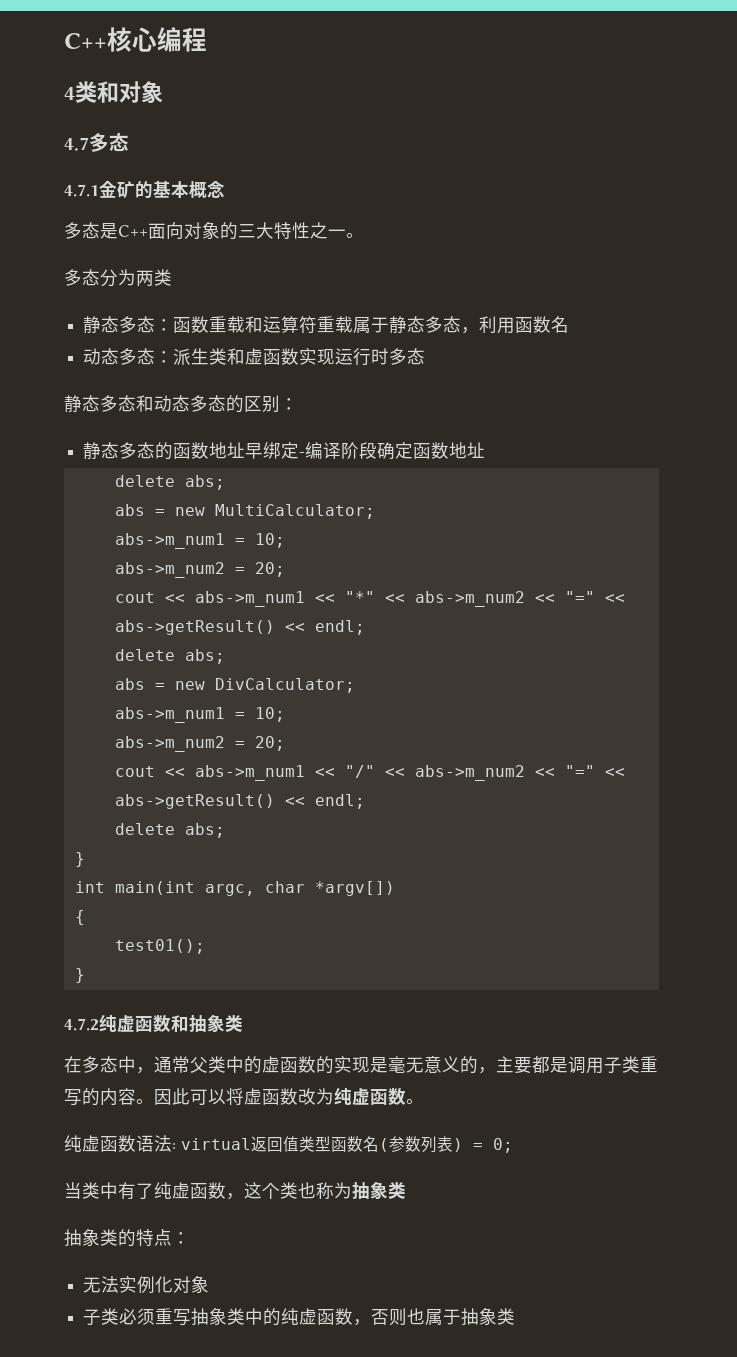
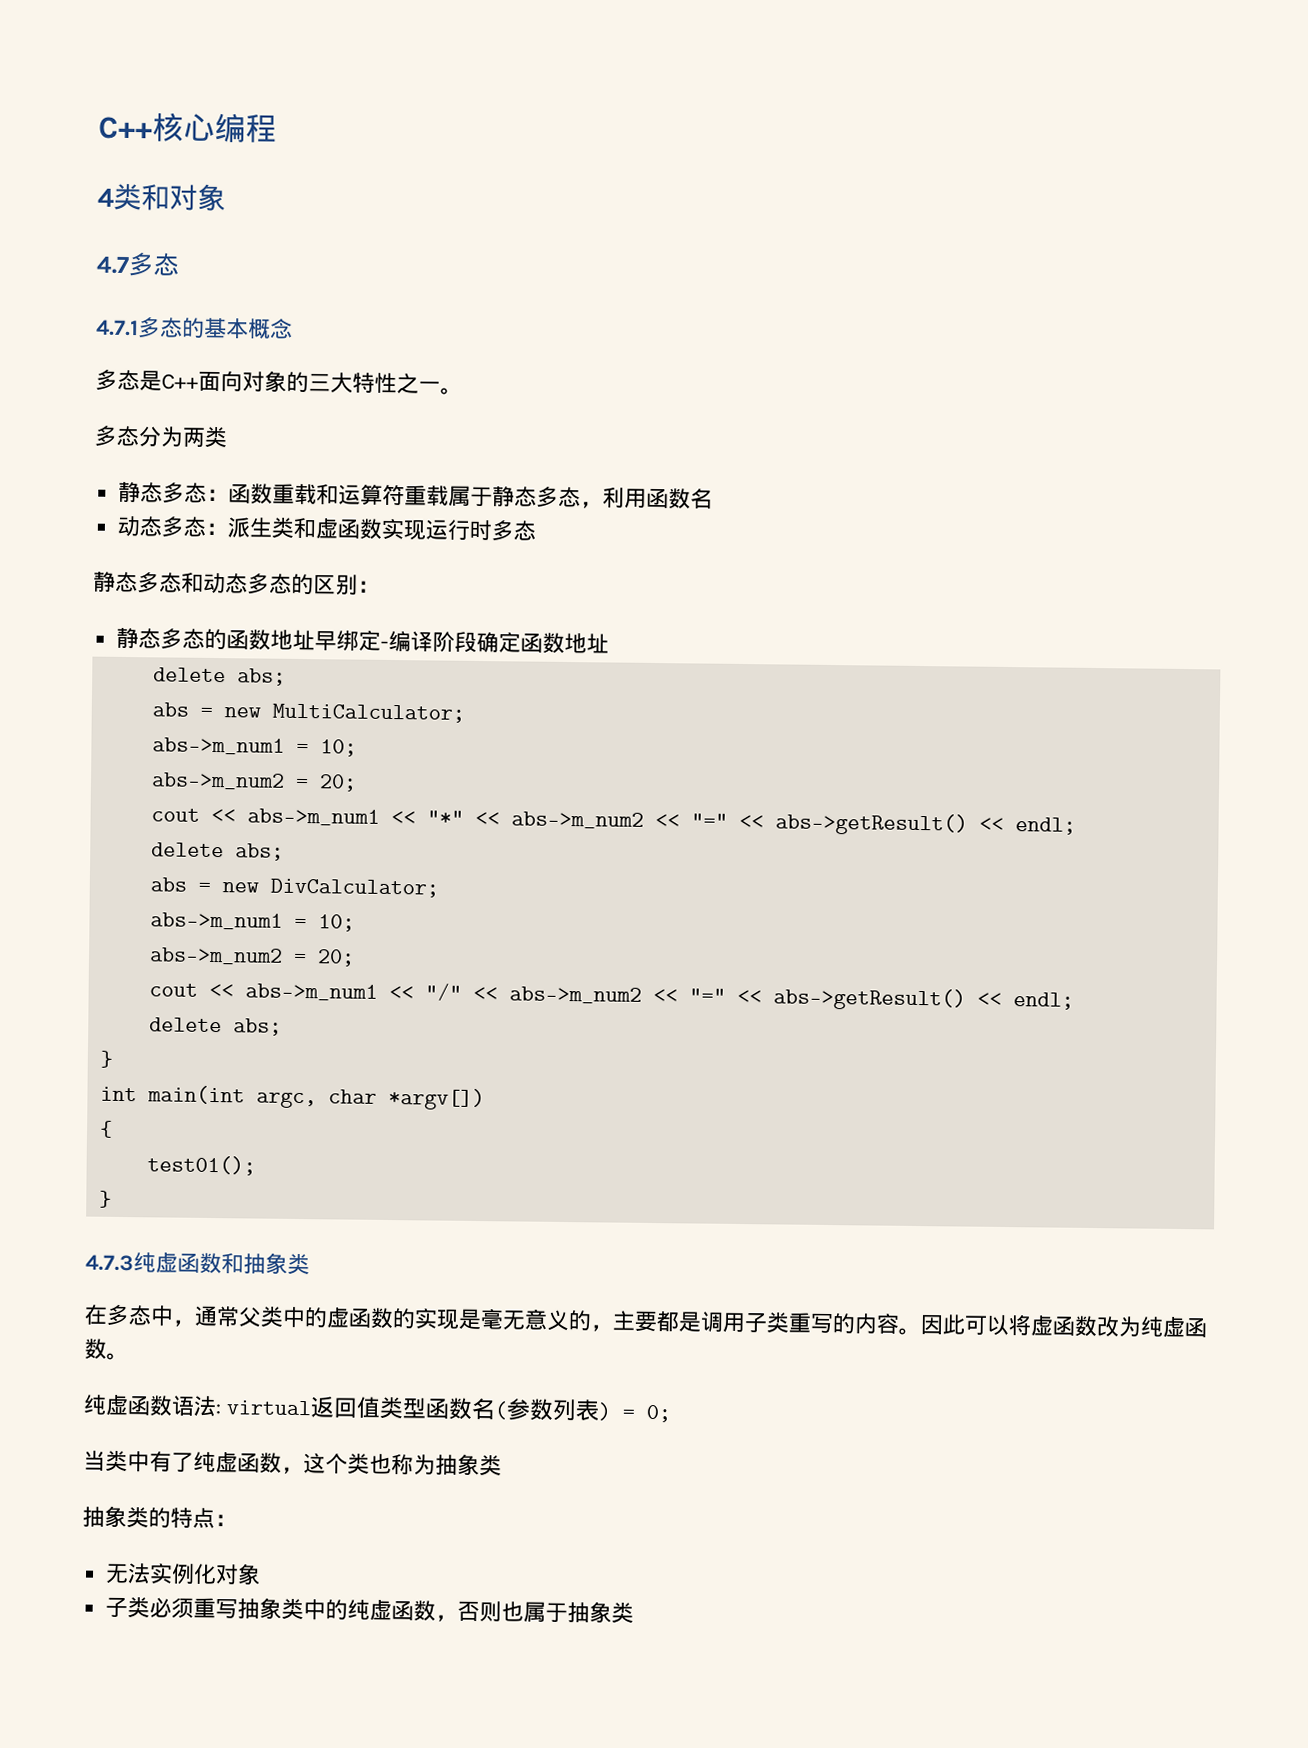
[99,180,135,199] 金矿 -> [138,317,183,339] 多态
[64,1018,99,1031] 4.7.2 -> [85,1254,134,1272] 4.7.3

